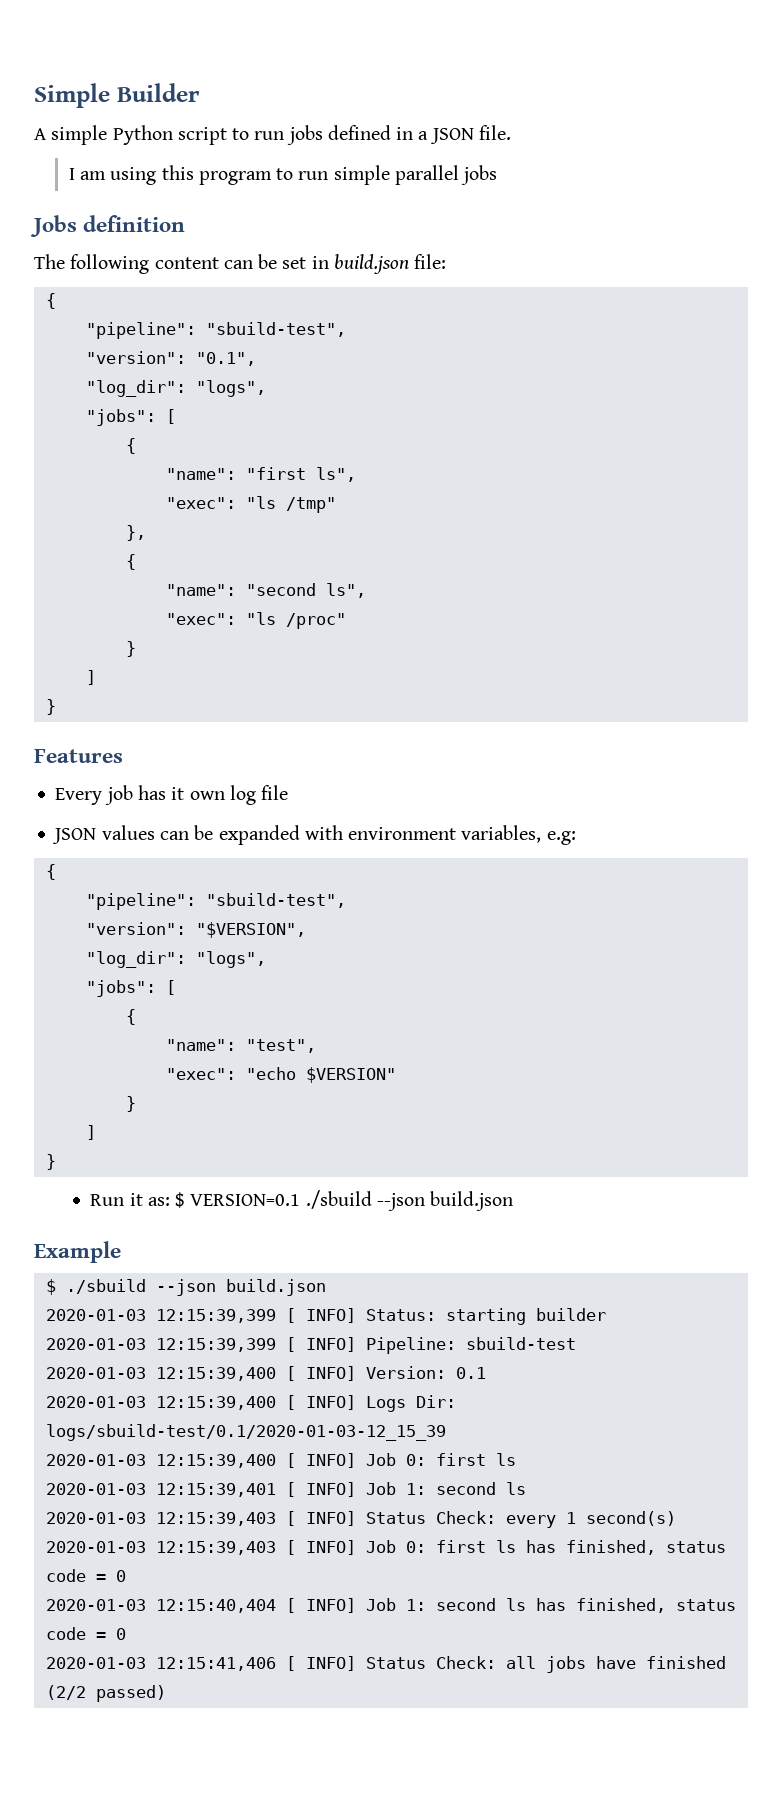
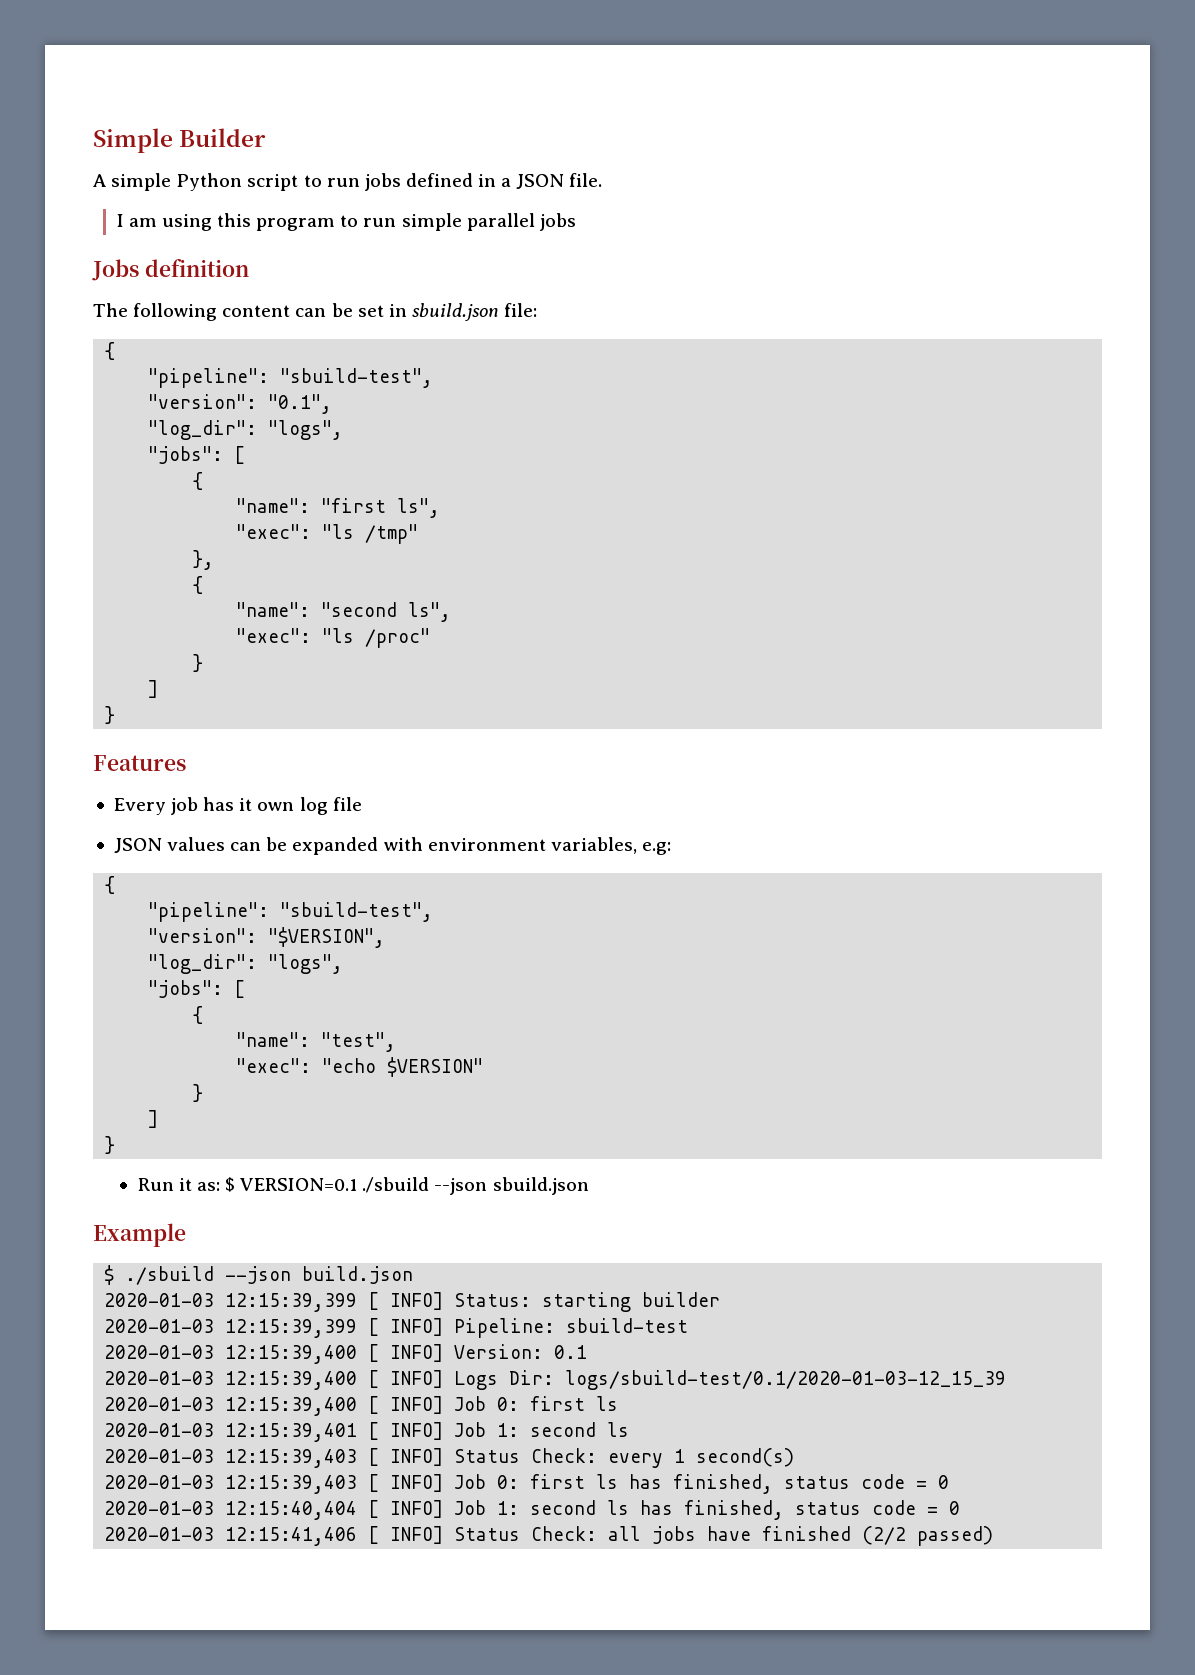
[333,254,409,274] build.json -> [411,303,499,321] sbuild.json
[430,1191,514,1211] build.json -> [492,1177,589,1195] sbuild.json

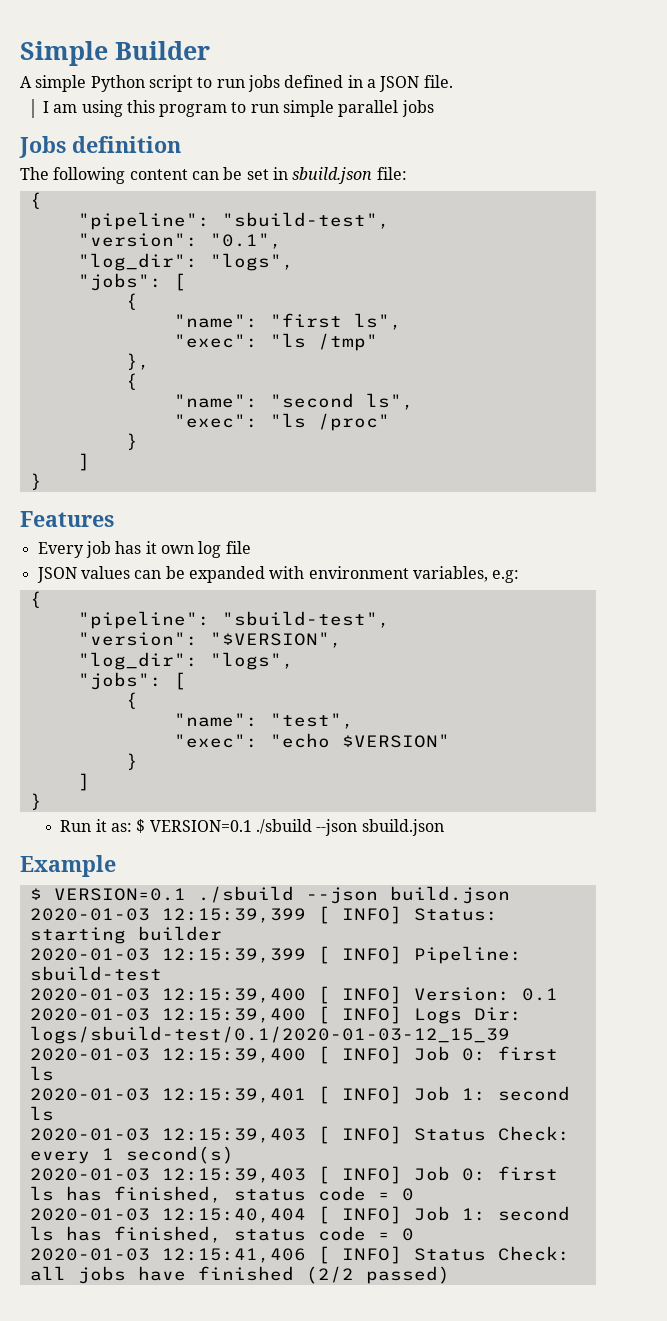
(115, 1275) none -> [53,888,186,901] VERSION=0.1

